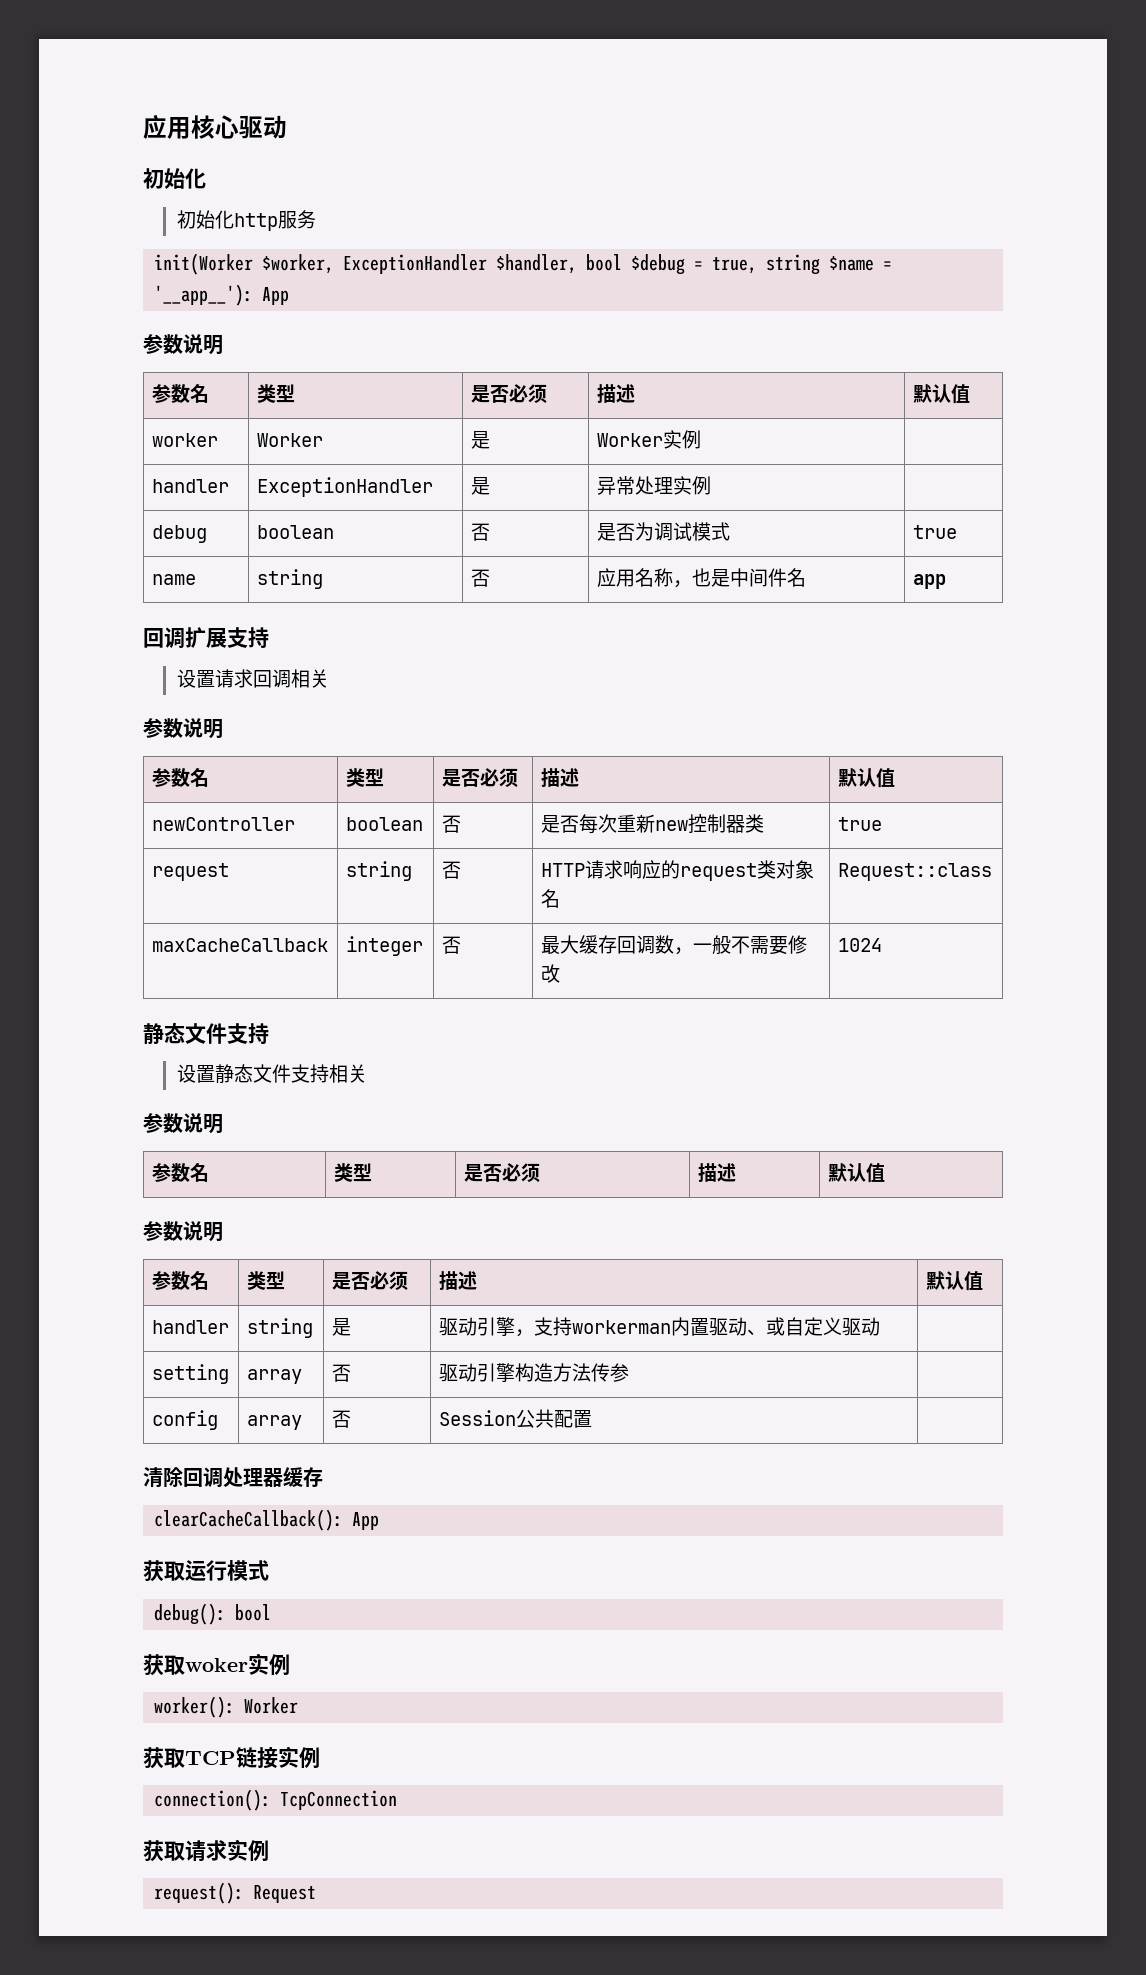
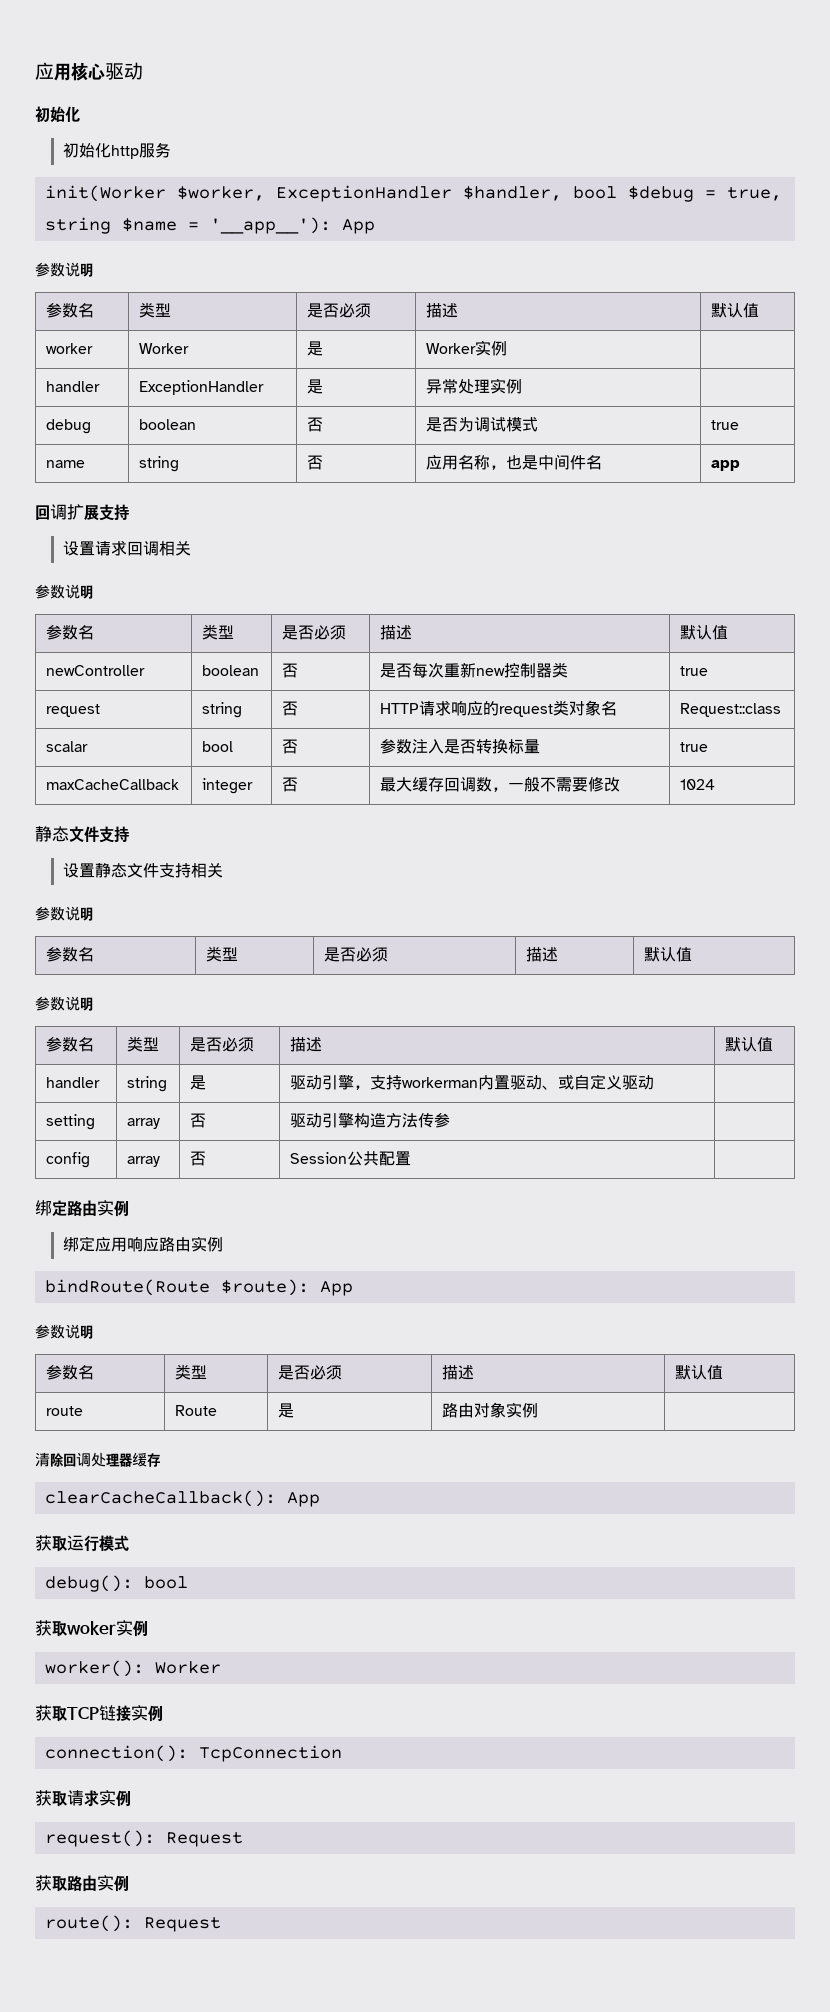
(992, 872) none -> [46,741,89,752] [202,741,234,752] [282,739,299,754] [380,739,541,754] [680,742,709,752] // scalar | bool | 否 | 参数注入是否转换标量 | true
(592, 1419) none -> [35,1200,129,1217] [62,1236,223,1252] [44,1279,353,1296] [35,1324,93,1339] [46,1365,95,1380] [175,1364,208,1380] [278,1365,343,1380] [442,1365,475,1380] [675,1365,724,1380] [46,1406,84,1416] [175,1405,218,1416] [278,1403,295,1418] [442,1402,539,1418] // 绑定路由实例 // 绑定应用响应路由实例 // bindRoute(Route $route): App // 参数说明 // 参数名 | 类型 | 是否必须 | 描述 | 默认值 // route | Route | 是 | 路由对象实例 |
(317, 1894) none -> [35,1875,129,1892] [44,1915,221,1932] // 获取路由实例 // route(): Request

